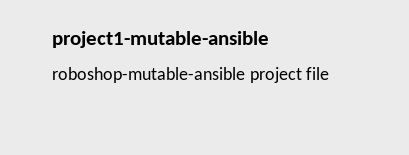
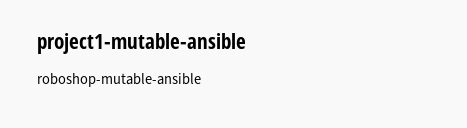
[249,67,330,83] project file -> (201, 80) none

